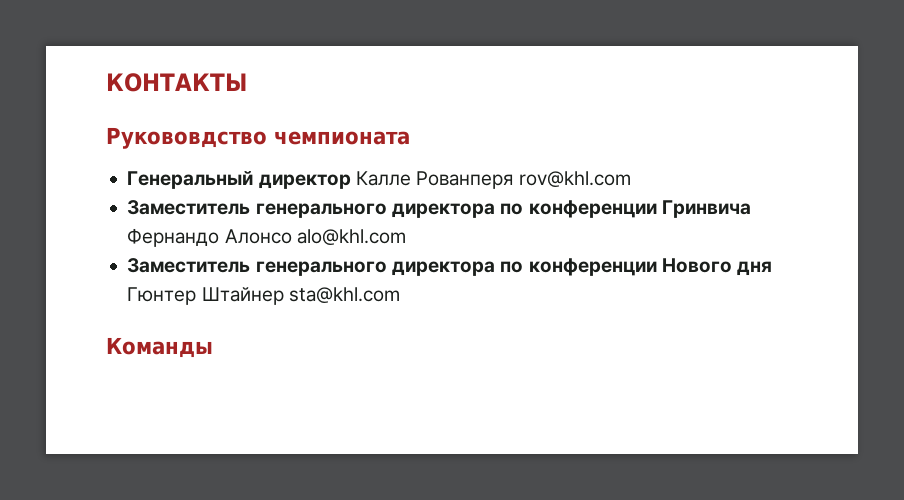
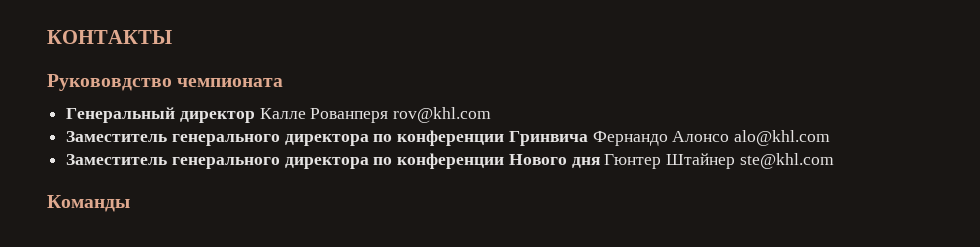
[288,287,400,303] sta@khl.com -> [739,153,834,169] ste@khl.com

